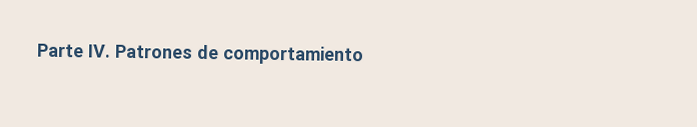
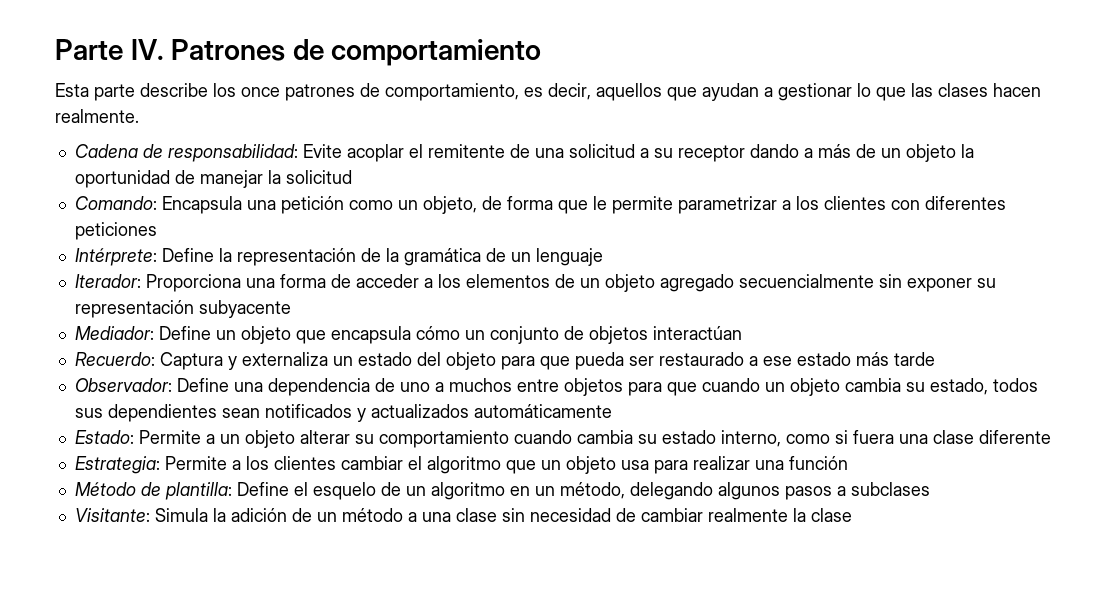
(364, 55) none -> [55,83,1041,101] [55,109,139,123] [74,144,974,162] [74,170,352,188] [74,196,1006,214] [74,222,157,240] [74,248,603,266] [74,274,996,292] [74,300,291,318] [74,326,742,344] [74,352,935,370] [74,378,1038,396] [74,404,612,422] [74,430,1051,448] [74,456,848,474] [74,482,930,500] [74,508,852,522] // Esta parte describe los once patrones de comportamiento, es decir, aquellos que ayudan a gestionar lo que las clases hacen realmente. // Cadena de responsabilidad: Evite acoplar el remitente de una solicitud a su receptor dando a más de un objeto la oportunidad de manejar la solicitud // Comando: Encapsula una petición como un objeto, de forma que le permite parametrizar a los clientes con diferentes peticiones // Intérprete: Define la representación de la gramática de un lenguaje // Iterador: Proporciona una forma de acceder a los elementos de un objeto agregado secuencialmente sin exponer su representación subyacente // Mediador: Define un objeto que encapsula cómo un conjunto de objetos interactúan // Recuerdo: Captura y externaliza un estado del objeto para que pueda ser restaurado a ese estado más tarde // Observador: Define una dependencia de uno a muchos entre objetos para que cuando un objeto cambia su estado, todos sus dependientes sean notificados y actualizados automáticamente // Estado: Permite a un objeto alterar su comportamiento cuando cambia su estado interno, como si fuera una clase diferente // Estrategia: Permite a los clientes cambiar el algoritmo que un objeto usa para realizar una función // Método de plantilla: Define el esquelo de un algoritmo en un método, delegando algunos pasos a subclases // Visitante: Simula la adición de un método a una clase sin necesidad de cambiar realmente la clase

